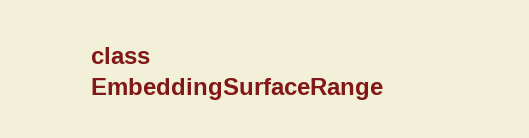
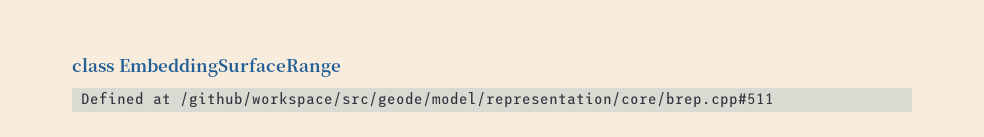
(383, 89) none -> [80,91,774,108] // Defined at /github/workspace/src/geode/model/representation/core/brep.cpp#511

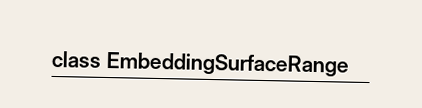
[80,91,774,108] // Defined at /github/workspace/src/geode/model/representation/core/brep.cpp#511 -> (349, 64) none

